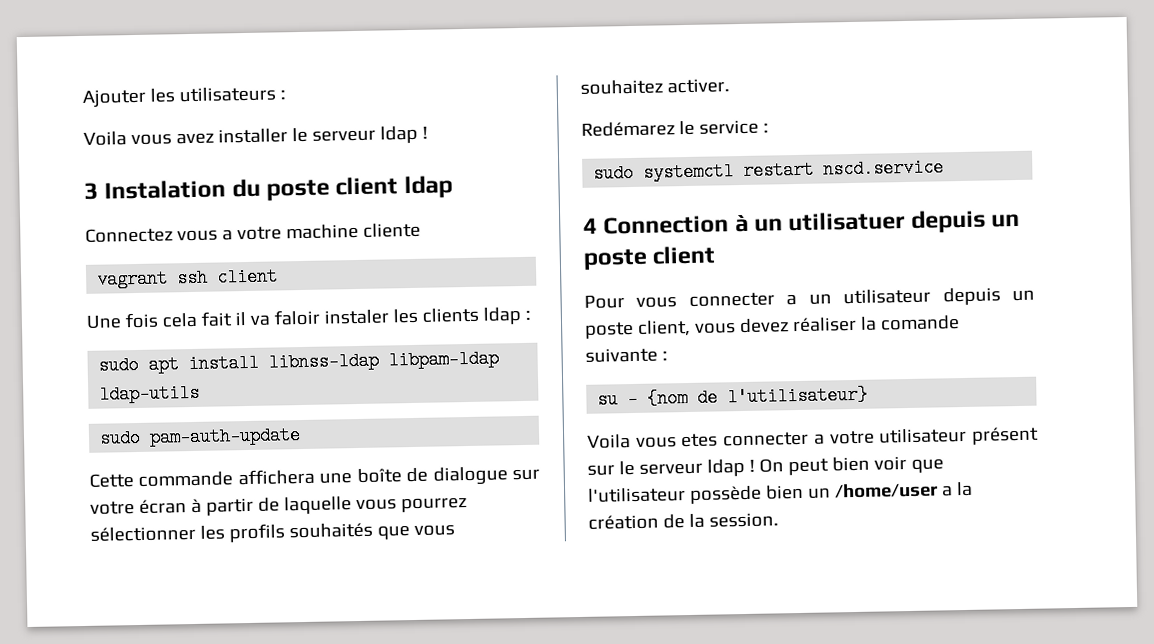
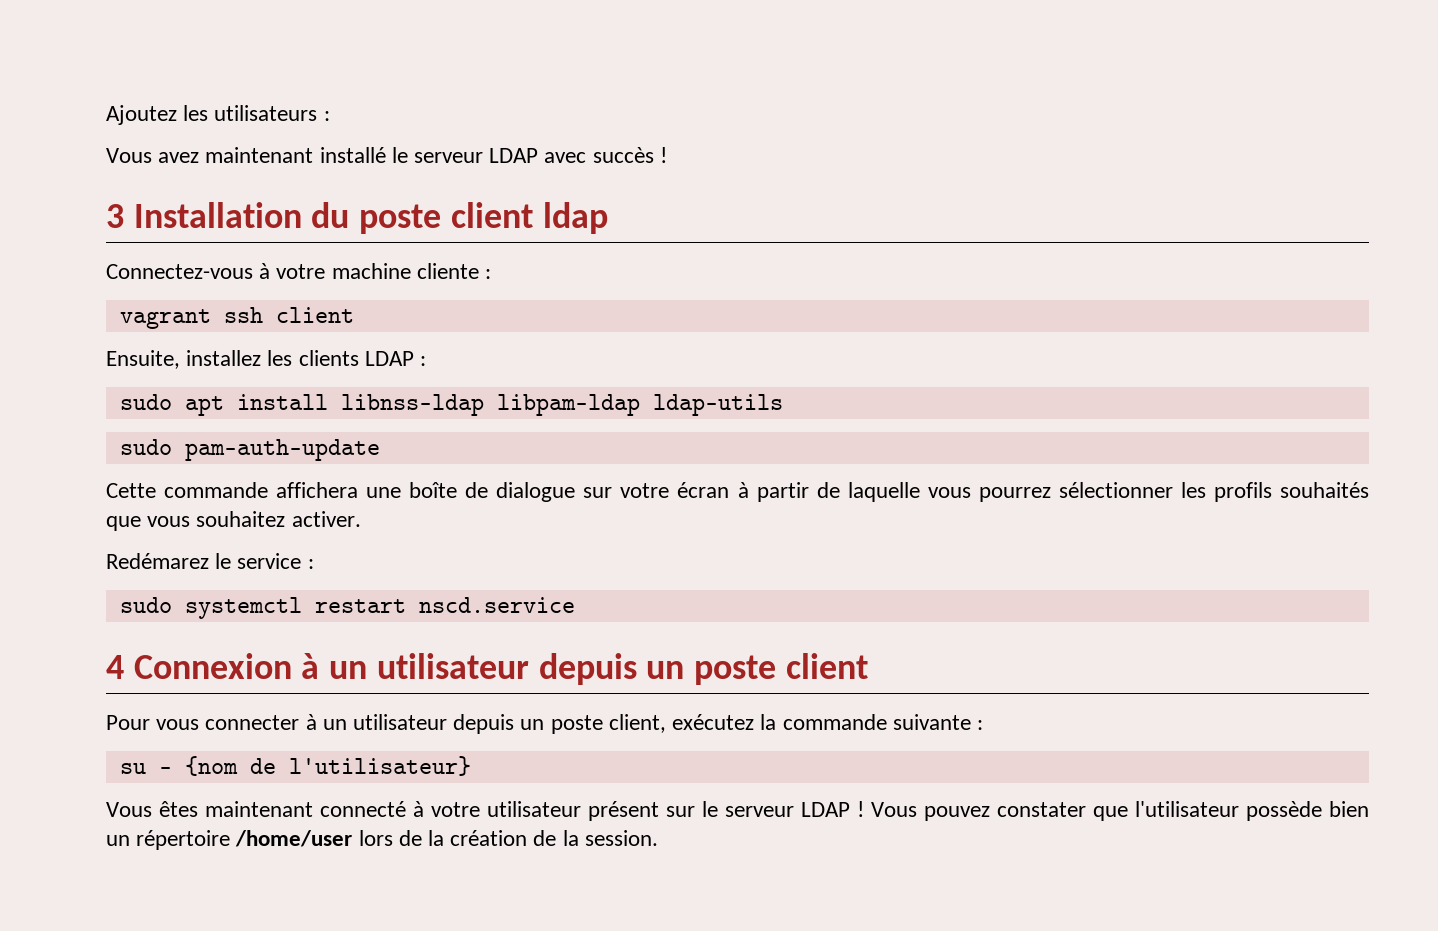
[82,88,147,108] Ajouter -> [106,105,177,125] Ajoutez
[83,125,418,146] Voila vous avez installer le serveur ldap -> [106,147,654,163] Vous avez maintenant installé le serveur LDAP avec succès
[104,179,227,200] Instalation -> [133,202,302,228] Installation
[85,227,233,243] Connectez vous a -> [106,263,271,279] Connectez-vous à
(421, 230) none -> [485,269,492,279] :
[86,309,389,329] Une fois cela fait il va faloir instaler -> [106,350,262,369] Ensuite, installez
[482,307,522,325] ldap -> [364,351,414,366] LDAP
[603,211,906,235] Connection à un utilisatuer -> [133,653,529,679] Connexion à un utilisateur
[786,293,798,306] a -> [305,714,317,730] à
[694,315,960,334] vous devez réaliser la comande -> [672,714,887,730] exécutez la commande
[587,431,825,449] Voila vous etes connecter a -> [106,801,424,817] Vous êtes maintenant connecté à
[706,456,907,477] ldap ! On peut bien voir -> [801,801,1086,821] LDAP ! Vous pouvez constater
[833,482,953,499] /home/user a -> [136,830,422,850] répertoire /home/user lors de

